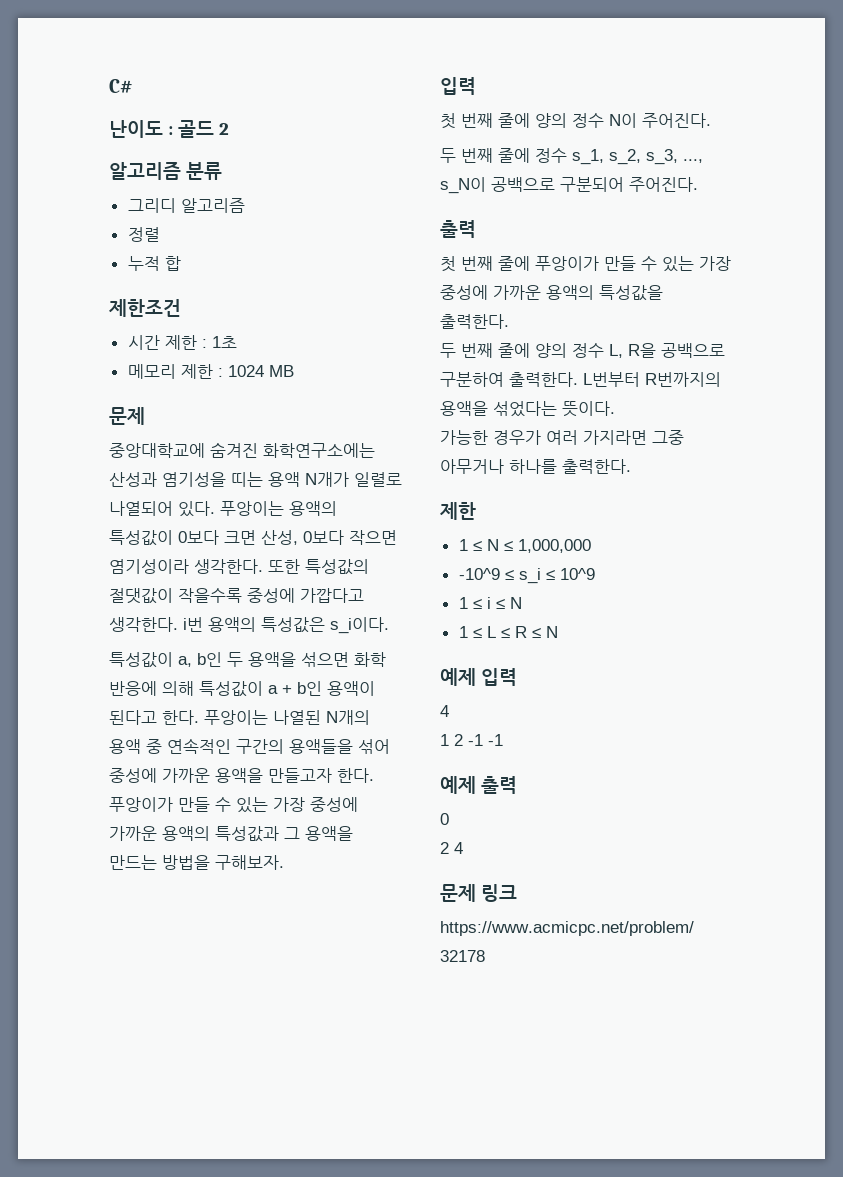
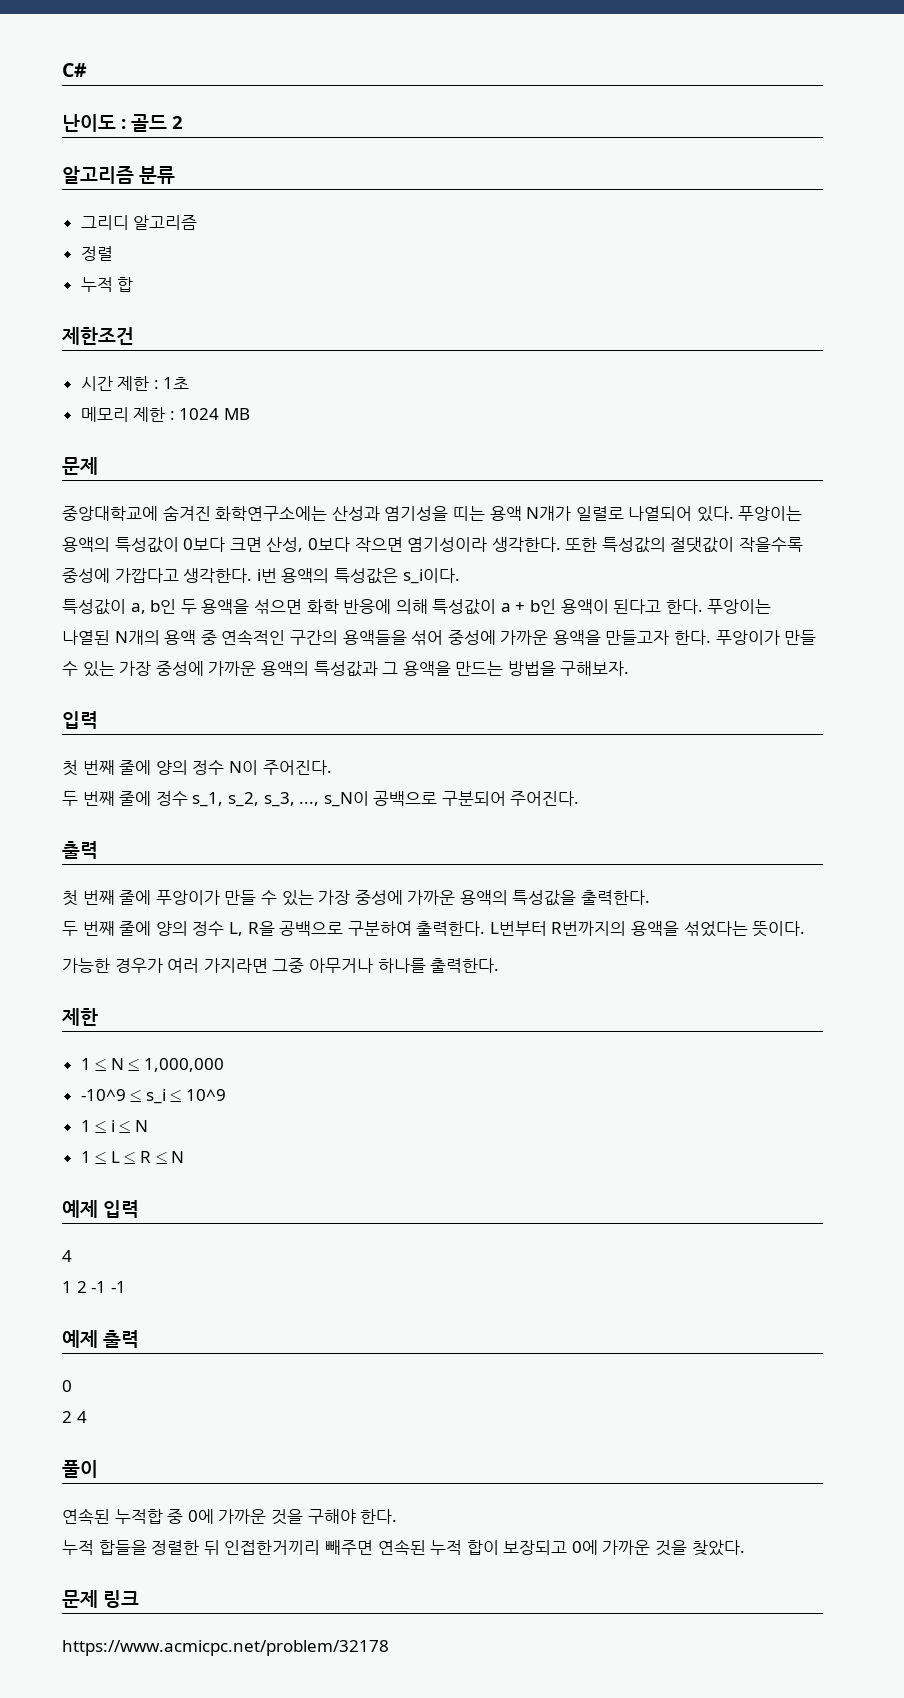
(463, 848) none -> [62,1460,98,1478] [62,1508,398,1525] [62,1539,745,1556] // 풀이 // 연속된 누적합 중 0에 가까운 것을 구해야 한다. // 누적 합들을 정렬한 뒤 인접한거끼리 빼주면 연속된 누적 합이 보장되고 0에 가까운 것을 찾았다.

